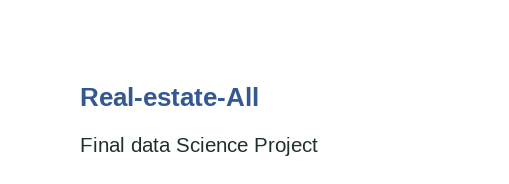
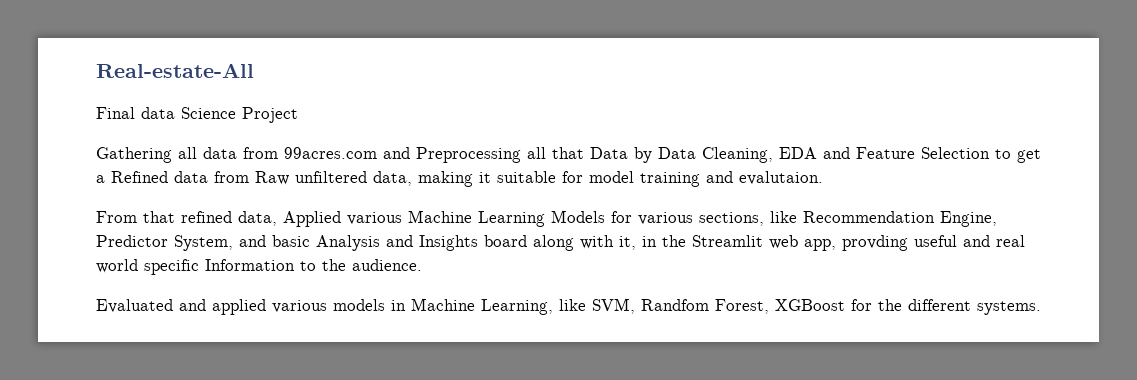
(318, 146) none -> [96,147,1041,163] [96,171,823,187] [96,210,997,227] [96,235,1025,251] [96,259,422,275] [96,298,1041,315] // Gathering all data from 99acres.com and Preprocessing all that Data by Data Cleaning, EDA and Feature Selection to get a Refined data from Raw unfiltered data, making it suitable for model training and evalutaion. // From that refined data, Applied various Machine Learning Models for various sections, like Recommendation Engine, Predictor System, and basic Analysis and Insights board along with it, in the Streamlit web app, provding useful and real world specific Information to the audience. // Evaluated and applied various models in Machine Learning, like SVM, Randfom Forest, XGBoost for the different systems.

